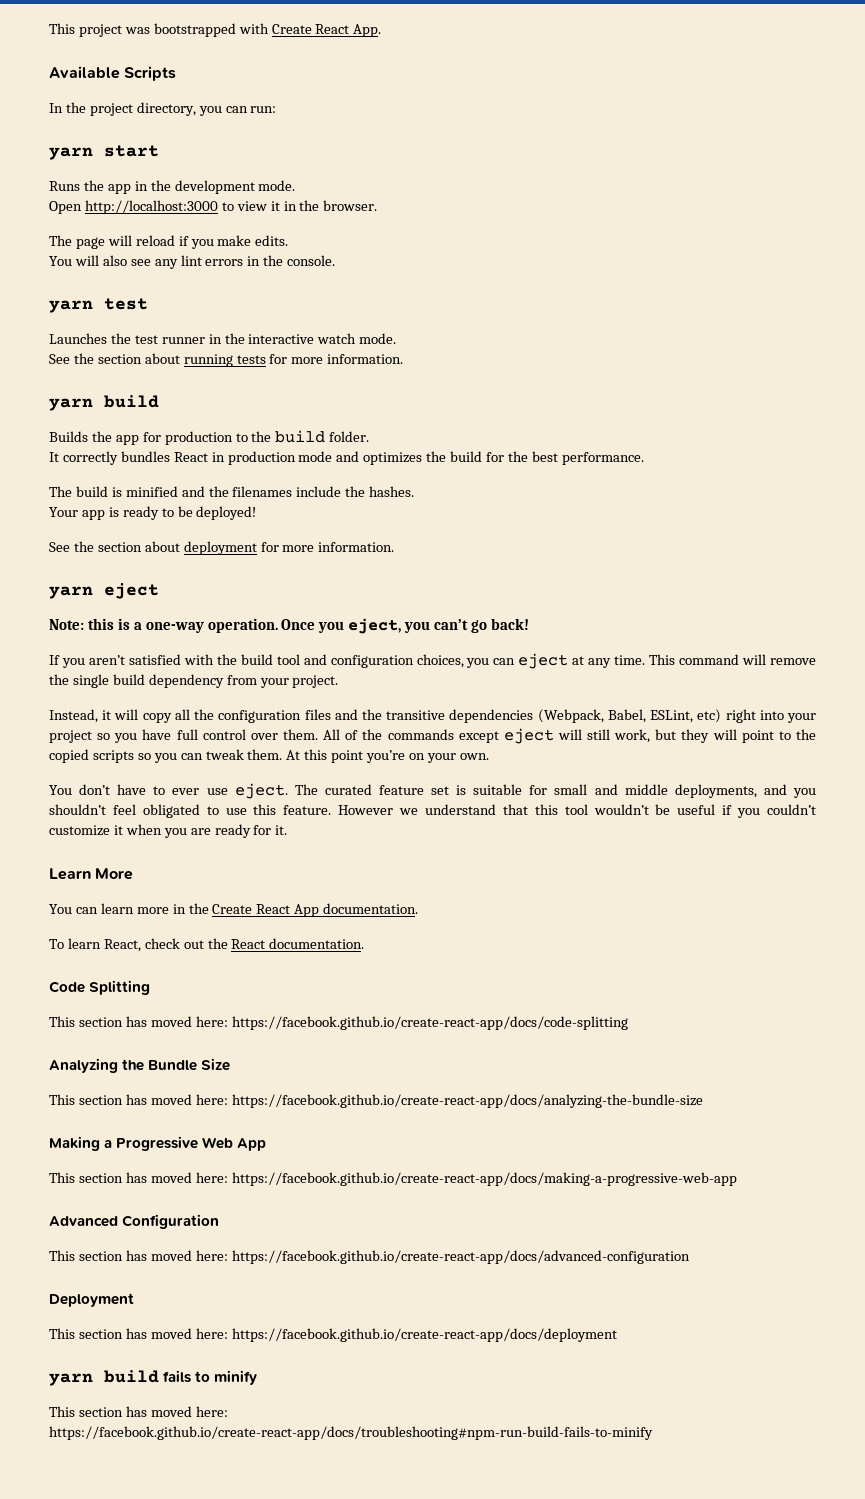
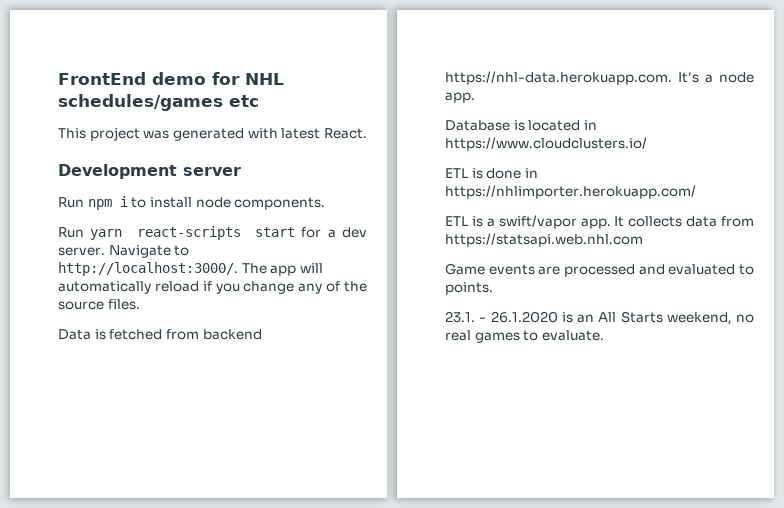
[49,23,382,37] [49,66,177,81] [49,102,277,116] [49,145,159,160] [49,180,296,194] [49,200,378,214] [49,235,289,249] [49,255,336,269] [49,298,148,313] [49,333,397,344] [49,353,404,367] [49,395,159,411] [49,430,370,445] [49,451,644,465] [49,486,415,497] [49,506,257,520] [49,541,395,555] [49,583,159,599] [49,618,529,634] [49,653,817,669] [49,674,339,688] [49,709,816,723] [49,728,816,744] [49,749,489,763] [49,783,816,799] [49,804,817,818] [49,824,288,838] [49,868,134,880] [49,903,419,917] [49,938,365,952] [49,980,151,995] [49,1016,628,1030] [49,1058,231,1073] [49,1094,703,1108] [49,1136,267,1151] [49,1172,737,1186] [49,1214,220,1229] [49,1250,690,1264] [49,1293,134,1307] [49,1328,617,1342] [49,1370,258,1386] [49,1406,228,1417] [49,1426,653,1440] This project was bootstrapped with Create React App. // Available Scripts // In the project directory, you can run: // yarn start // Runs the app in the development mode. // Open http://localhost:3000 to view it in the browser. // The page will reload if you make edits. // You will also see any lint errors in the console. // yarn test // Launches the test runner in the interactive watch mode. // See the section about running tests for more information. // yarn build // Builds the app for production to the build folder. // It correctly bundles React in production mode and optimizes the build for the best performance. // The build is minified and the filenames include the hashes. // Your app is ready to be deployed! // See the section about deployment for more information. // yarn eject // Note: this is a one-way operation. Once you eject, you can’t go back! // If you aren’t satisfied with the build tool and configuration choices, you can eject at any time. This command will remove the single build dependency from your project. // Instead, it will copy all the configuration files and the transitive dependencies (Webpack, Babel, ESLint, etc) right into your project so you have full control over them. All of the commands except eject will still work, but they will point to the copied scripts so you can tweak them. At this point you’re on your own. // You don’t have to ever use eject. The curated feature set is suitable for small and middle deployments, and you shouldn’t feel obligated to use this feature. However we understand that this tool wouldn’t be useful if you couldn’t customize it when you are ready for it. // Learn More // You can learn more in the Create React App documentation. // To learn React, check out the React documentation. // Code Splitting // This section has moved here: https://facebook.github.io/create-react-app/docs/code-splitting // Analyzing the Bundle Size // This section has moved here: https://facebook.github.io/create-react-app/docs/analyzing-the-bundle-size // Making a Progressive Web App // This section has moved here: https://facebook.github.io/create-react-app/docs/making-a-progressive-web-app // Advanced Configuration // This section has moved here: https://facebook.github.io/create-react-app/docs/advanced-configuration // Deployment // This section has moved here: https://facebook.github.io/create-react-app/docs/deployment // yarn build fails to minify // This section has moved here: https://facebook.github.io/create-react-app/docs/troubleshooting#npm-run-build-fails-to-minify -> [58,72,284,85] [58,94,259,111] [58,127,367,141] [58,164,241,179] [58,196,326,210] [58,226,367,240] [58,245,190,258] [58,262,323,276] [58,281,367,294] [58,299,140,310] [58,329,262,340] [445,71,754,85] [445,92,475,103] [445,120,597,131] [445,137,647,151] [445,168,538,179] [445,185,696,199] [445,215,754,229] [445,233,643,247] [445,263,754,277] [445,282,493,295] [445,311,754,325] [445,330,604,343] FrontEnd demo for NHL schedules/games etc // This project was generated with latest React. // Development server // Run npm i to install node components. // Run yarn react-scripts start for a dev server. Navigate to http://localhost:3000/. The app will automatically reload if you change any of the source files. // Data is fetched from backend https://nhl-data.herokuapp.com. It's a node app. // Database is located in https://www.cloudclusters.io/ // ETL is done in https://nhlimporter.herokuapp.com/ // ETL is a swift/vapor app. It collects data from https://statsapi.web.nhl.com // Game events are processed and evaluated to points. // 23.1. - 26.1.2020 is an All Starts weekend, no real games to evaluate.

